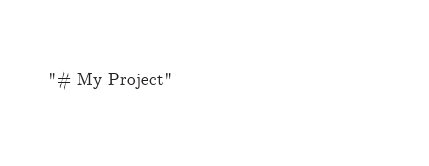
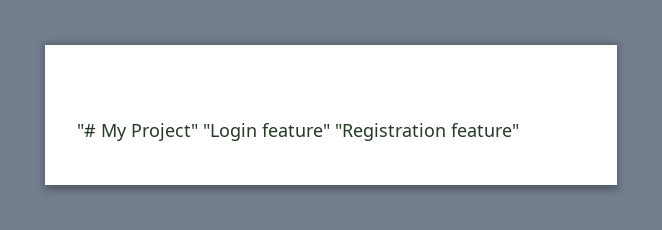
(173, 81) none -> [203,123,519,141] "Login feature" "Registration feature"

